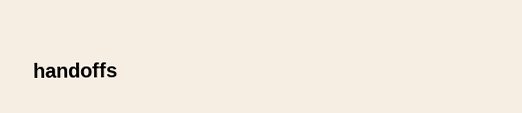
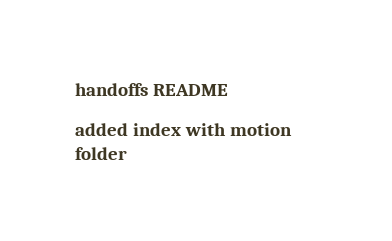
(118, 70) none -> [152,84,228,96] [75,123,292,136] [75,147,127,160] README // added index with motion folder

